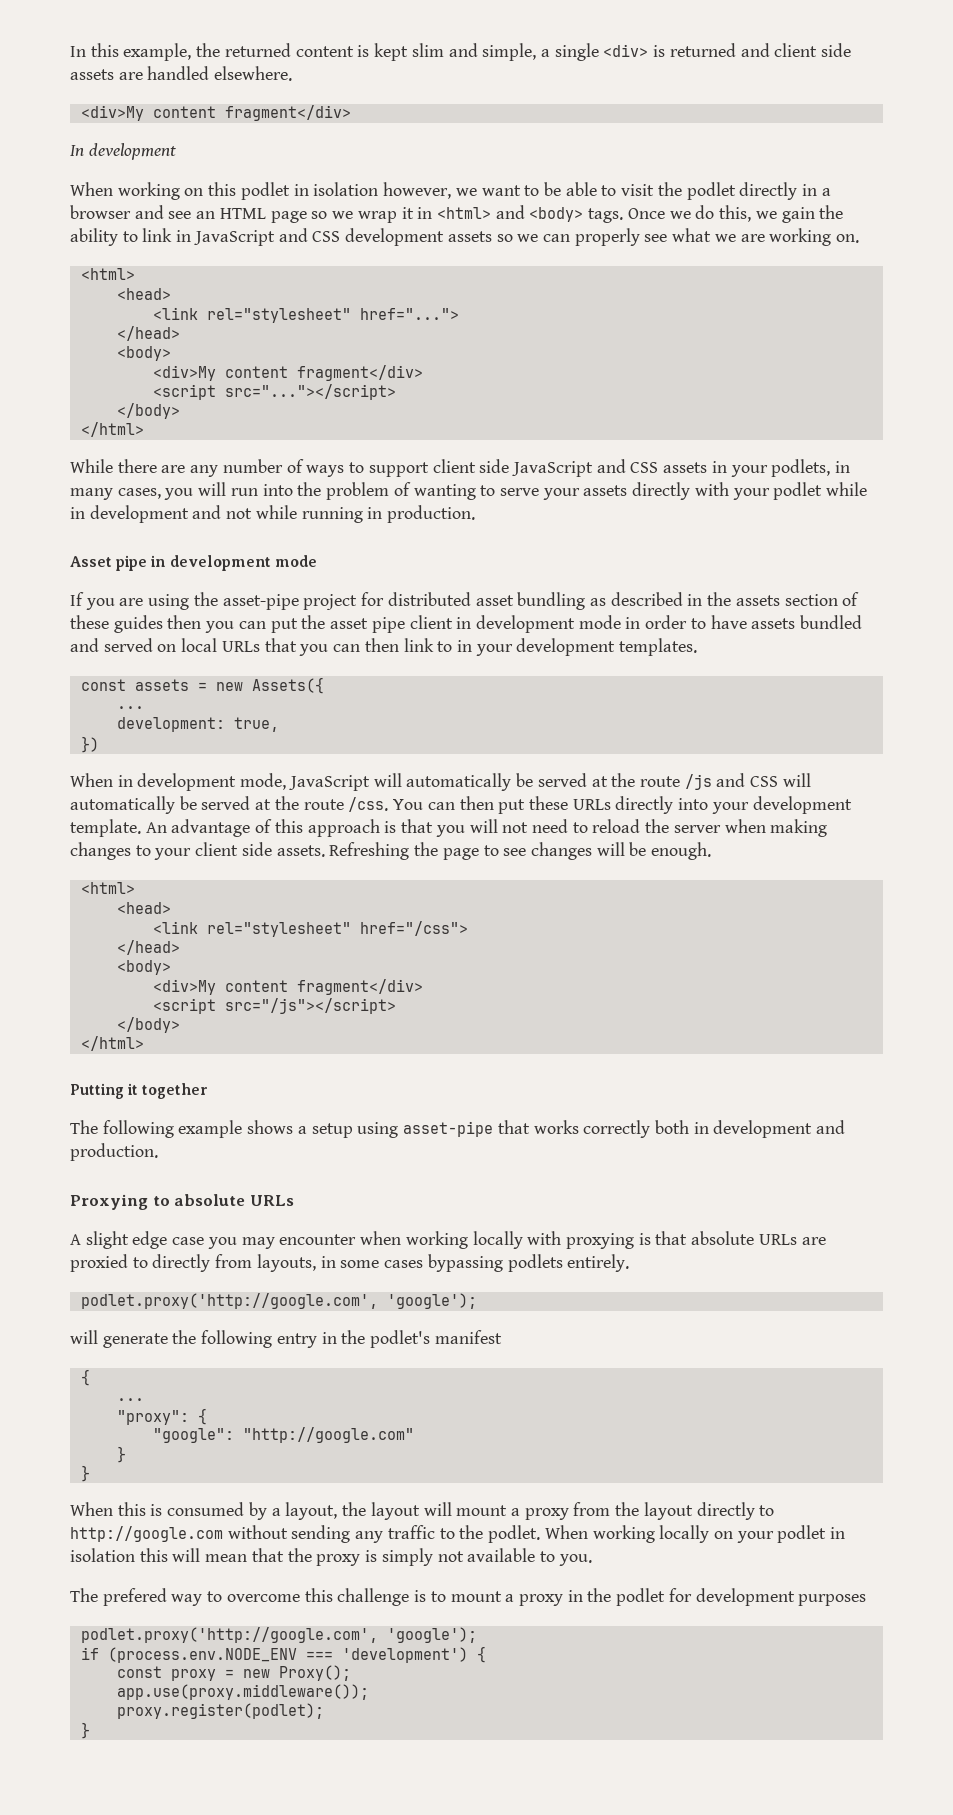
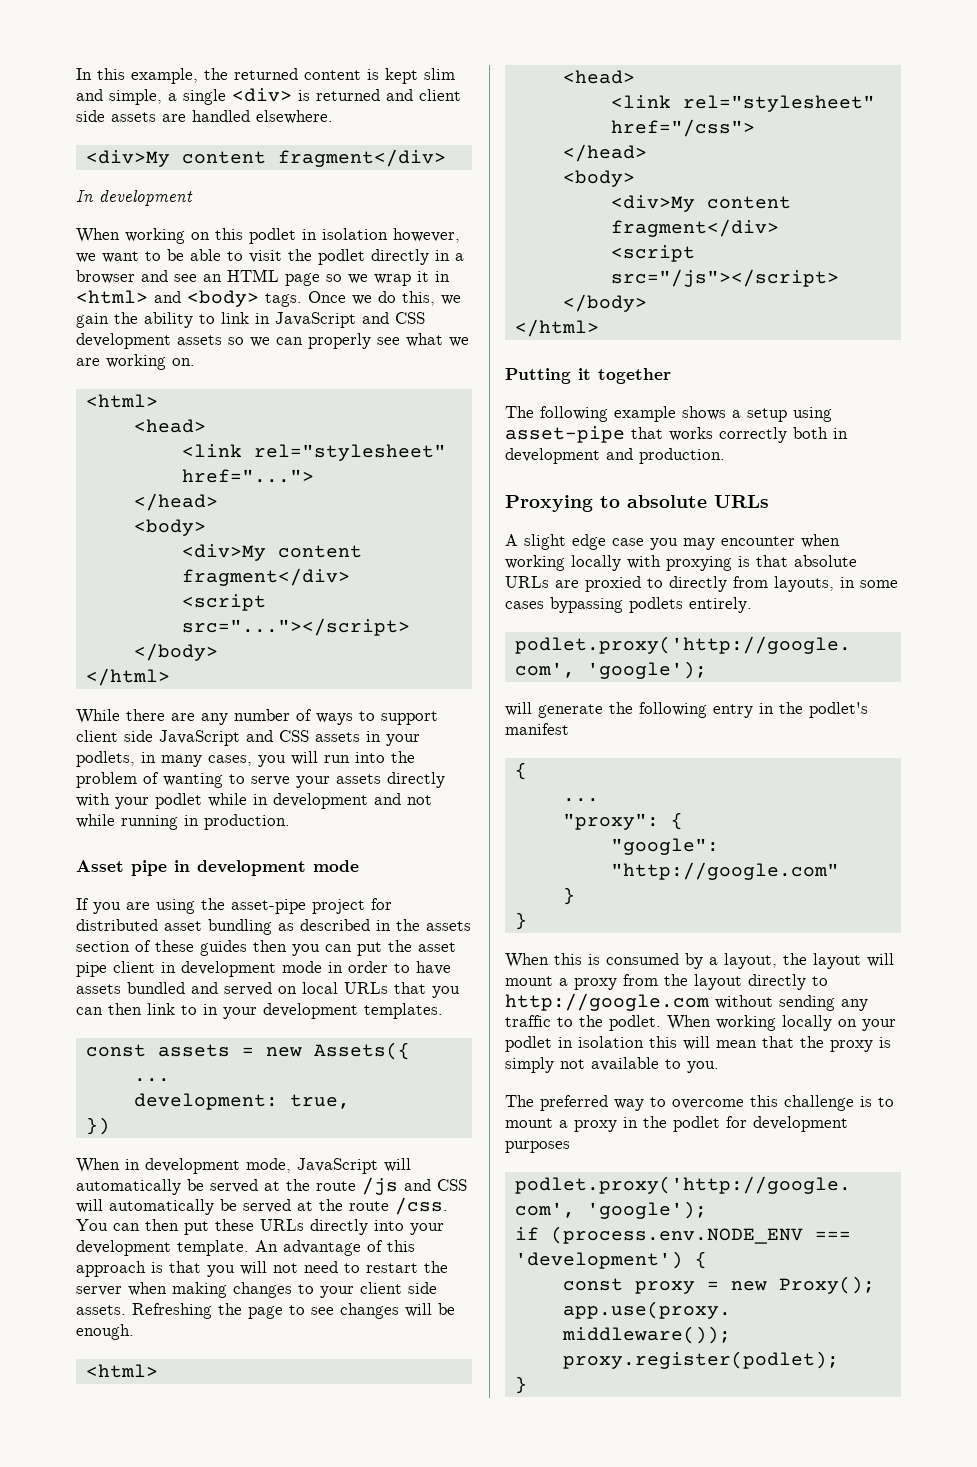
[592,819,641,833] reload -> [366,1263,418,1273] restart
[102,1588,167,1606] prefered -> [540,1095,608,1111] preferred

